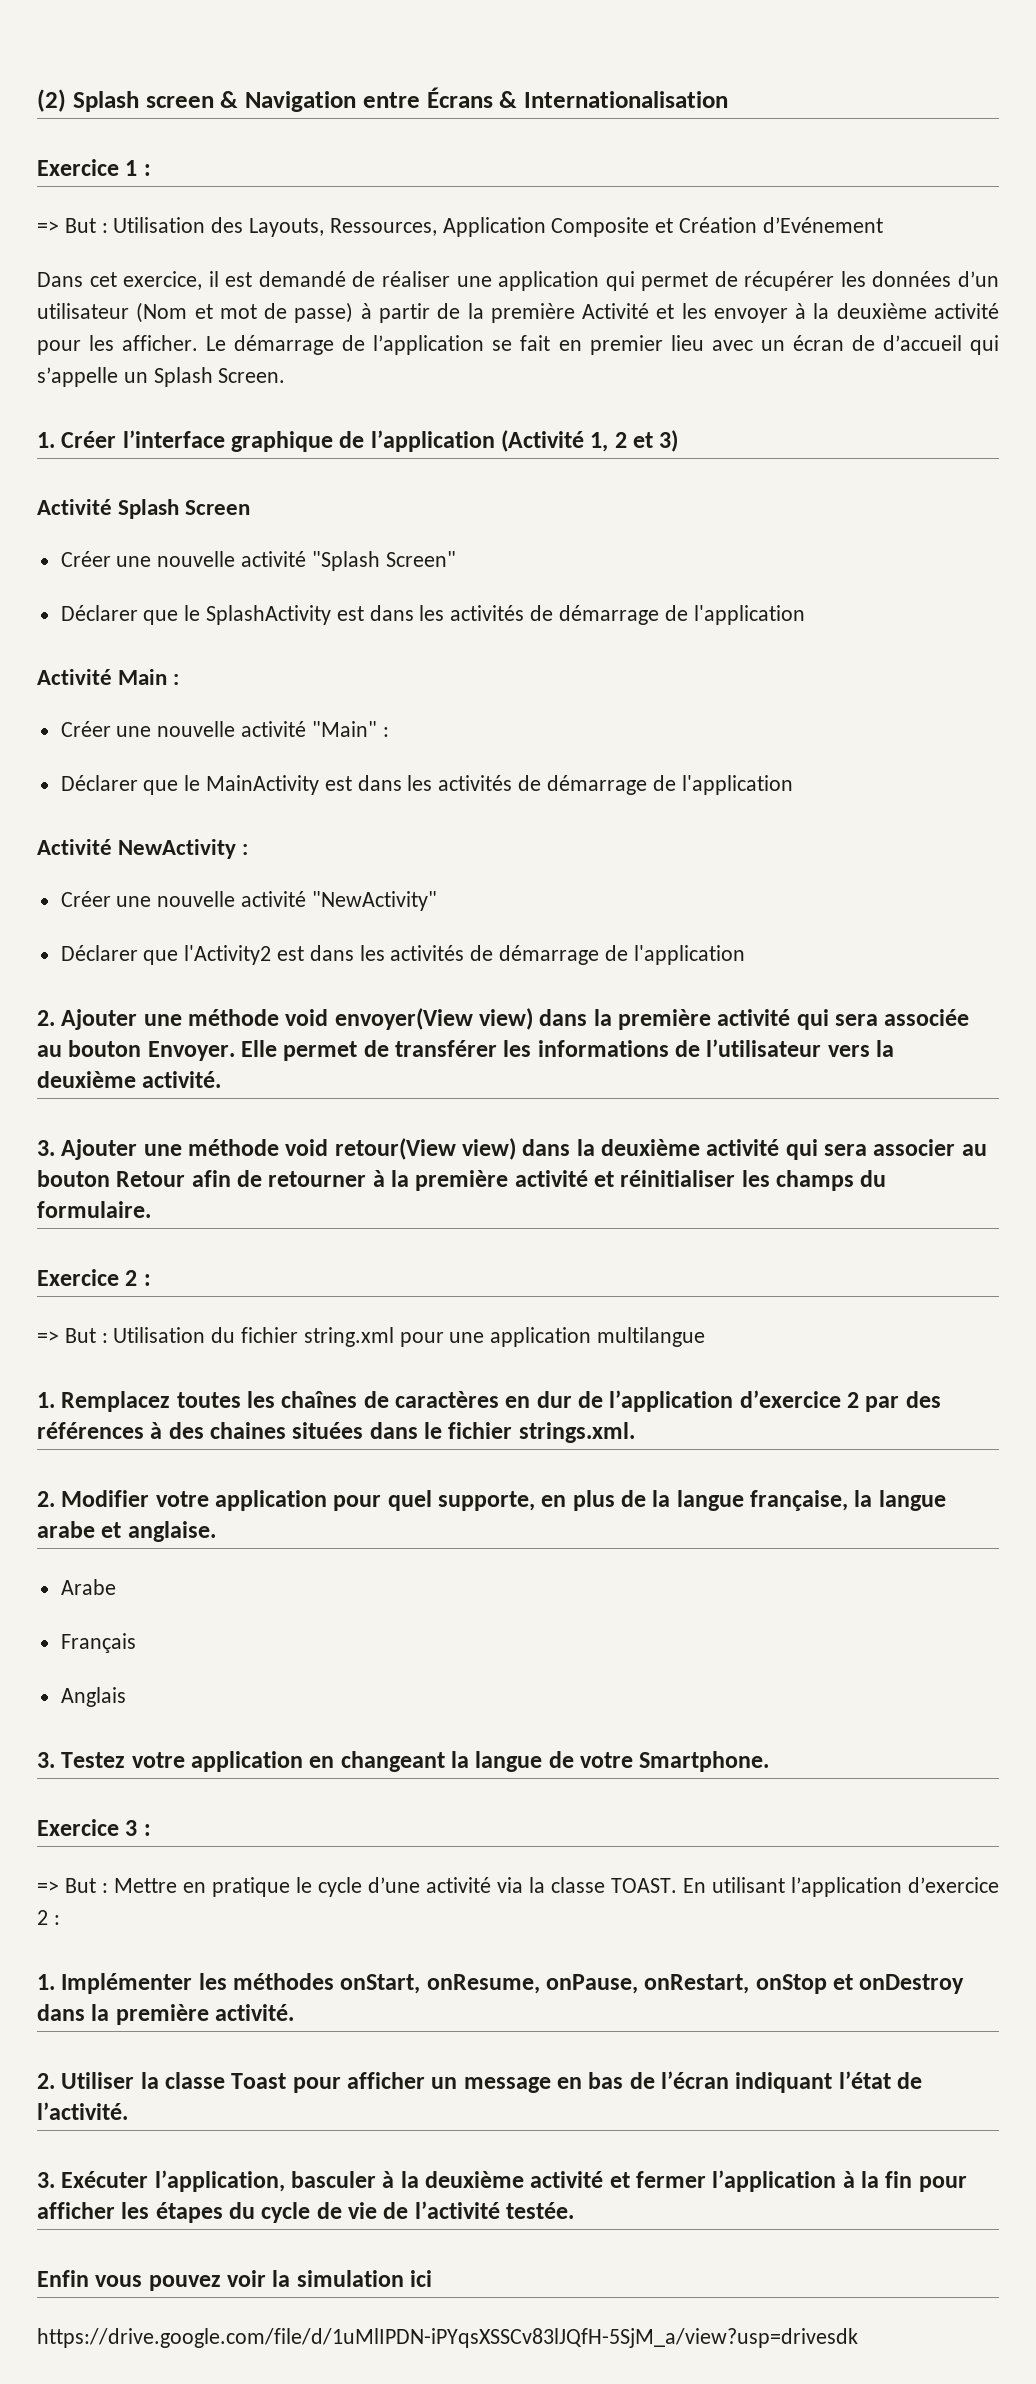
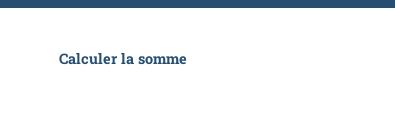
[37,87,728,112] [37,159,151,176] [37,217,883,237] [37,271,999,291] [37,302,1000,323] [37,335,999,355] [37,367,286,387] [37,430,679,452] [37,499,251,519] [60,551,456,571] [60,605,805,625] [37,669,180,685] [60,721,389,737] [60,775,793,795] [37,839,249,859] [60,891,437,911] [60,945,745,965] [37,1008,970,1030] [37,1039,895,1061] [37,1071,222,1088] [37,1138,987,1160] [37,1170,887,1191] [37,1201,151,1218] [37,1269,151,1286] [37,1327,706,1347] [37,1390,941,1412] [37,1422,635,1443] [37,1490,946,1511] [37,1521,216,1542] [60,1579,116,1595] [60,1633,136,1653] [60,1687,126,1707] [37,1751,770,1772] [37,1819,151,1836] [37,1877,999,1897] [37,1910,60,1925] [37,1973,965,1994] [37,2004,295,2025] [37,2071,923,2093] [37,2102,128,2120] [37,2170,967,2192] [37,2201,575,2223] [37,2270,433,2291] [37,2328,858,2348] (2) Splash screen & Navigation entre Écrans & Internationalisation // Exercice 1 : // => But : Utilisation des Layouts, Ressources, Application Composite et Création d’Evénement // Dans cet exercice, il est demandé de réaliser une application qui permet de récupérer les données d’un utilisateur (Nom et mot de passe) à partir de la première Activité et les envoyer à la deuxième activité pour les afficher. Le démarrage de l’application se fait en premier lieu avec un écran de d’accueil qui s’appelle un Splash Screen. // 1. Créer l’interface graphique de l’application (Activité 1, 2 et 3) // Activité Splash Screen // Créer une nouvelle activité "Splash Screen" // Déclarer que le SplashActivity est dans les activités de démarrage de l'application // Activité Main : // Créer une nouvelle activité "Main" : // Déclarer que le MainActivity est dans les activités de démarrage de l'application // Activité NewActivity : // Créer une nouvelle activité "NewActivity" // Déclarer que l'Activity2 est dans les activités de démarrage de l'application // 2. Ajouter une méthode void envoyer(View view) dans la première activité qui sera associée au bouton Envoyer. Elle permet de transférer les informations de l’utilisateur vers la deuxième activité. // 3. Ajouter une méthode void retour(View view) dans la deuxième activité qui sera associer au bouton Retour afin de retourner à la première activité et réinitialiser les champs du formulaire. // Exercice 2 : // => But : Utilisation du fichier string.xml pour une application multilangue // 1. Remplacez toutes les chaînes de caractères en dur de l’application d’exercice 2 par des références à des chaines situées dans le fichier strings.xml. // 2. Modifier votre application pour quel supporte, en plus de la langue française, la langue arabe et anglaise. // Arabe // Français // Anglais // 3. Testez votre application en changeant la langue de votre Smartphone. // Exercice 3 : // => But : Mettre en pratique le cycle d’une activité via la classe TOAST. En utilisant l’application d’exercice 2 : // 1. Implémenter les méthodes onStart, onResume, onPause, onRestart, onStop et onDestroy dans la première activité. // 2. Utiliser la classe Toast pour afficher un message en bas de l’écran indiquant l’état de l’activité. // 3. Exécuter l’application, basculer à la deuxième activité et fermer l’application à la fin pour afficher les étapes du cycle de vie de l’activité testée. // Enfin vous pouvez voir la simulation ici // https://drive.google.com/file/d/1uMlIPDN-iPYqsXSSCv83lJQfH-5SjM_a/view?usp=drivesdk -> [59,52,187,65] Calculer la somme

